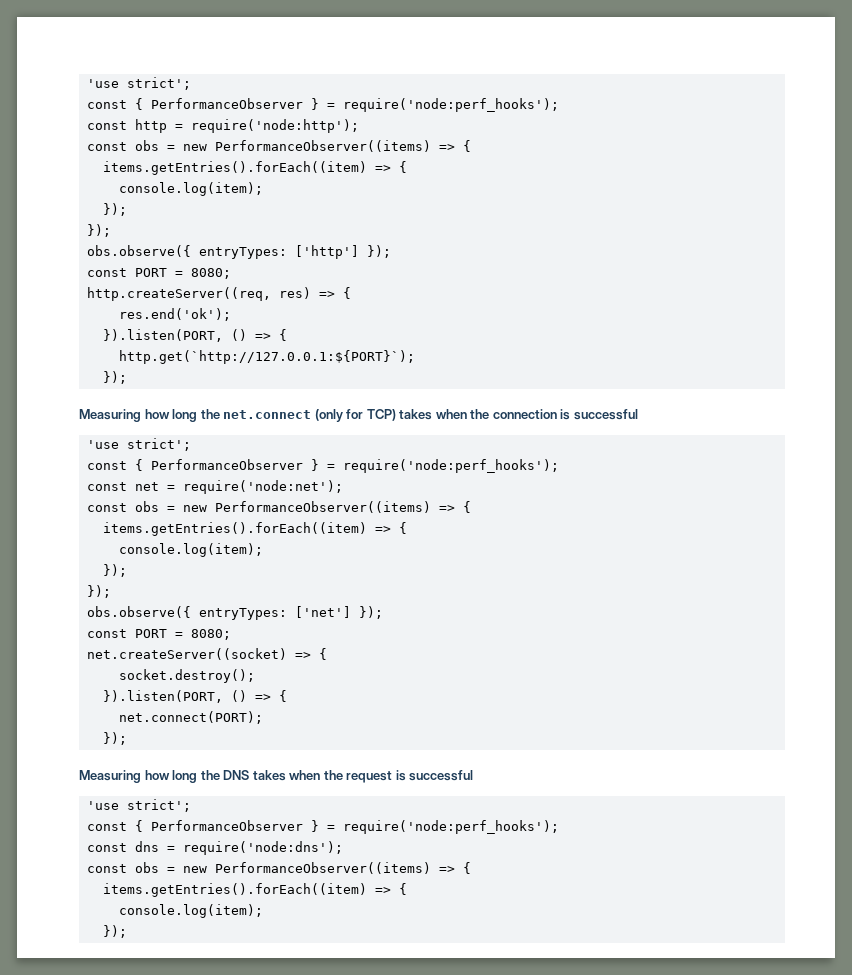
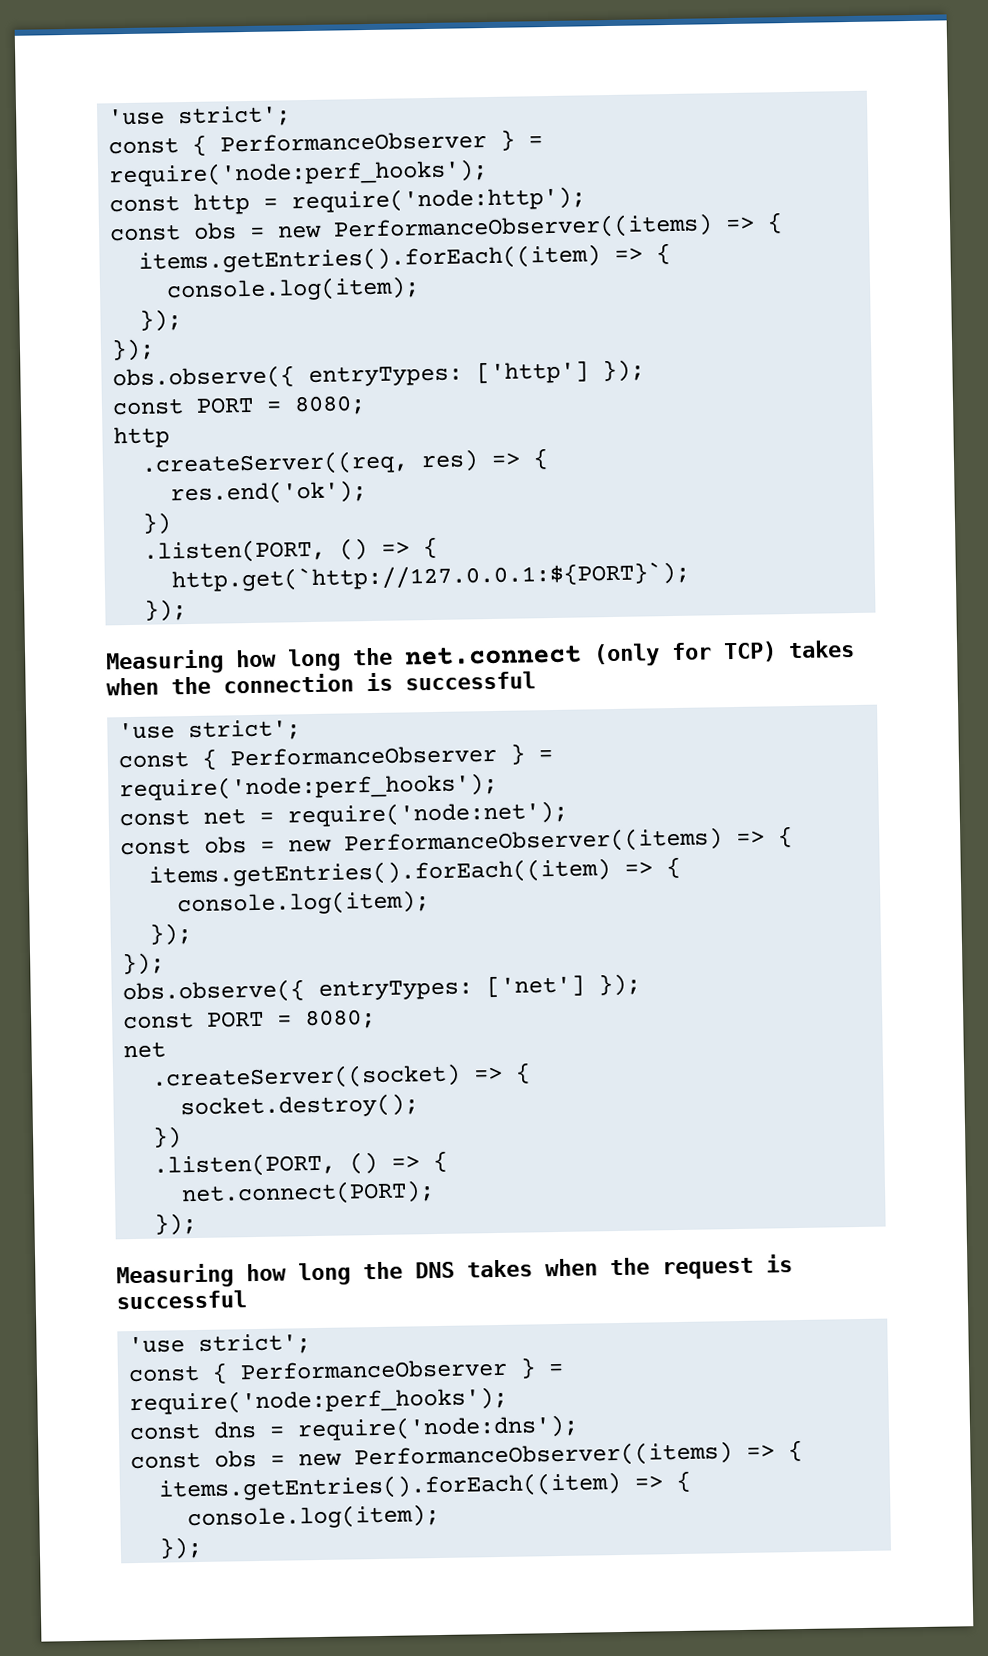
[86,287,271,301] http.createServer((req, -> [113,426,171,449] [141,450,410,477] http // .createServer((req,
[102,329,223,342] }).listen(PORT, -> [142,512,173,535] [143,538,327,564] }) // .listen(PORT,
[86,648,287,660] net.createServer((socket) -> [123,1041,167,1059] [151,1063,462,1091] net // .createServer((socket)
[102,690,223,703] }).listen(PORT, -> [152,1126,183,1149] [153,1152,337,1178] }) // .listen(PORT,

